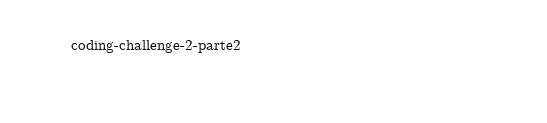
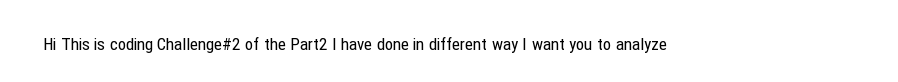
[71,40,241,53] coding-challenge-2-parte2 -> [43,36,667,53] Hi This is coding Challenge#2 of the Part2 I have done in different way I want you to analyze

